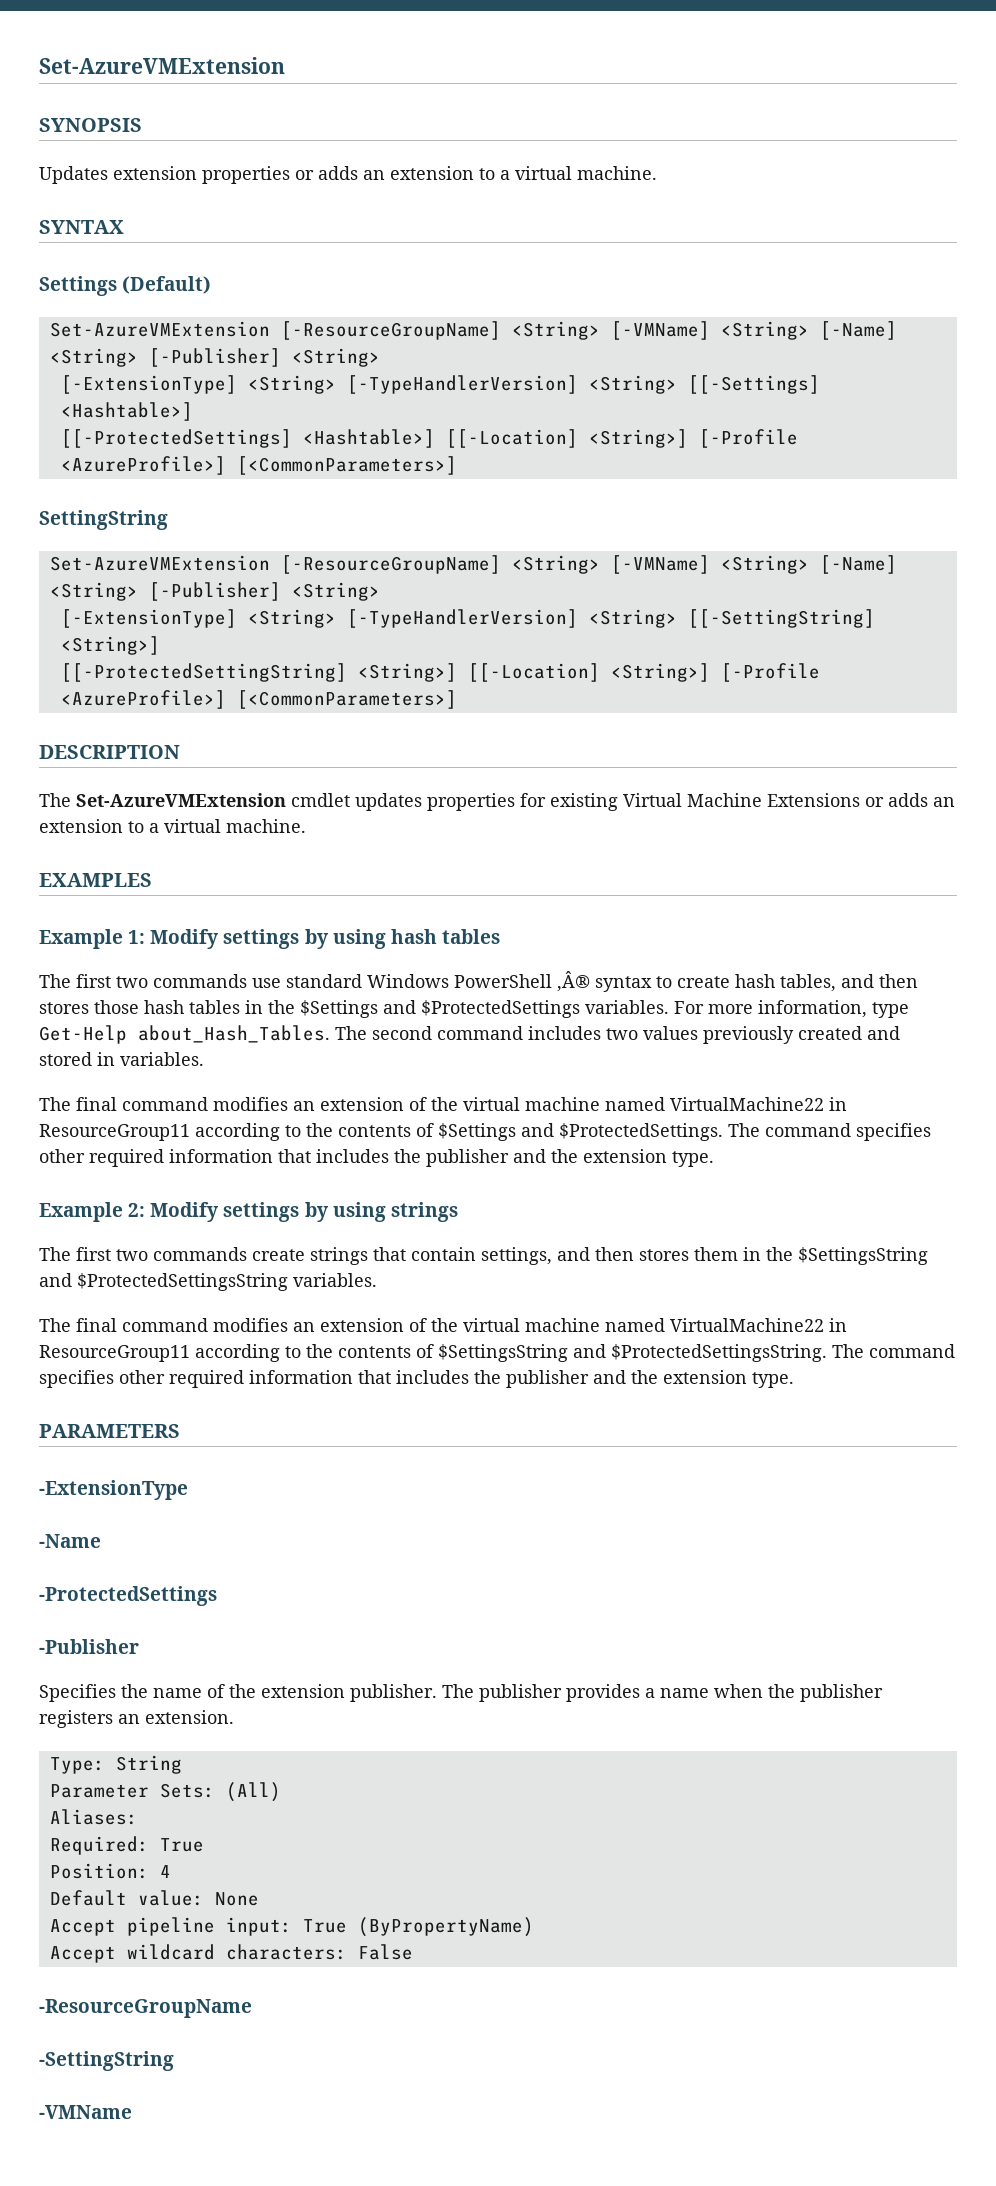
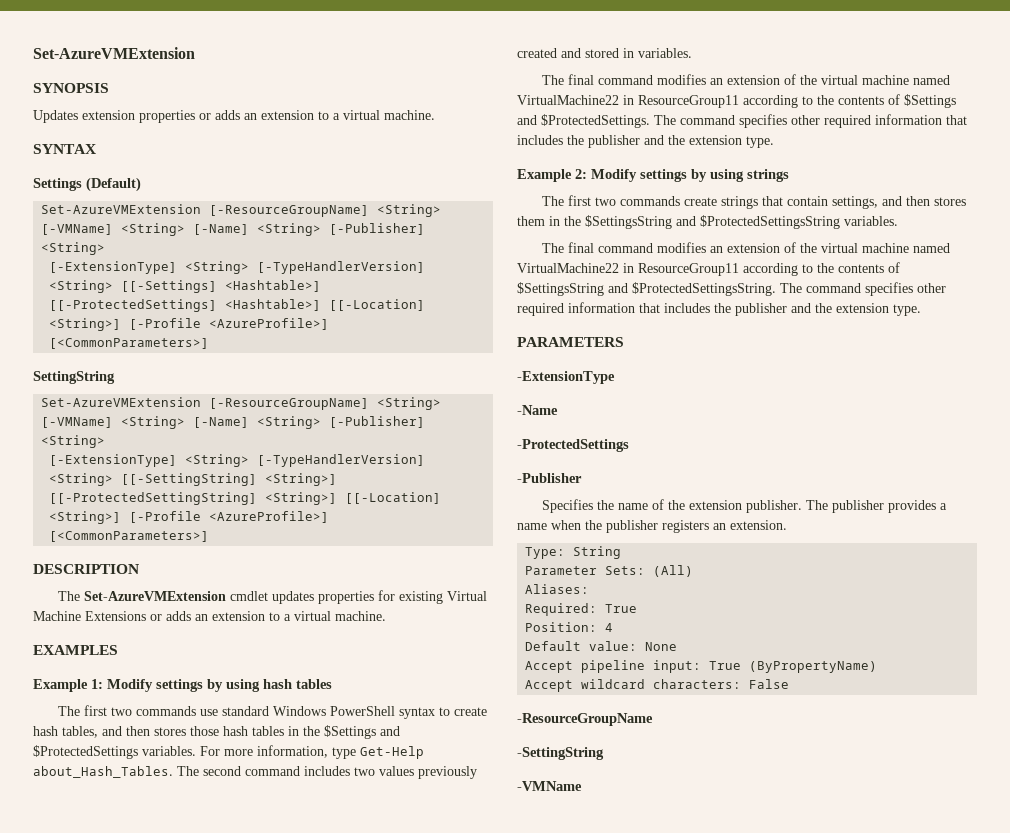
[557,971,590,992] ‚Â® -> (396, 711) none

